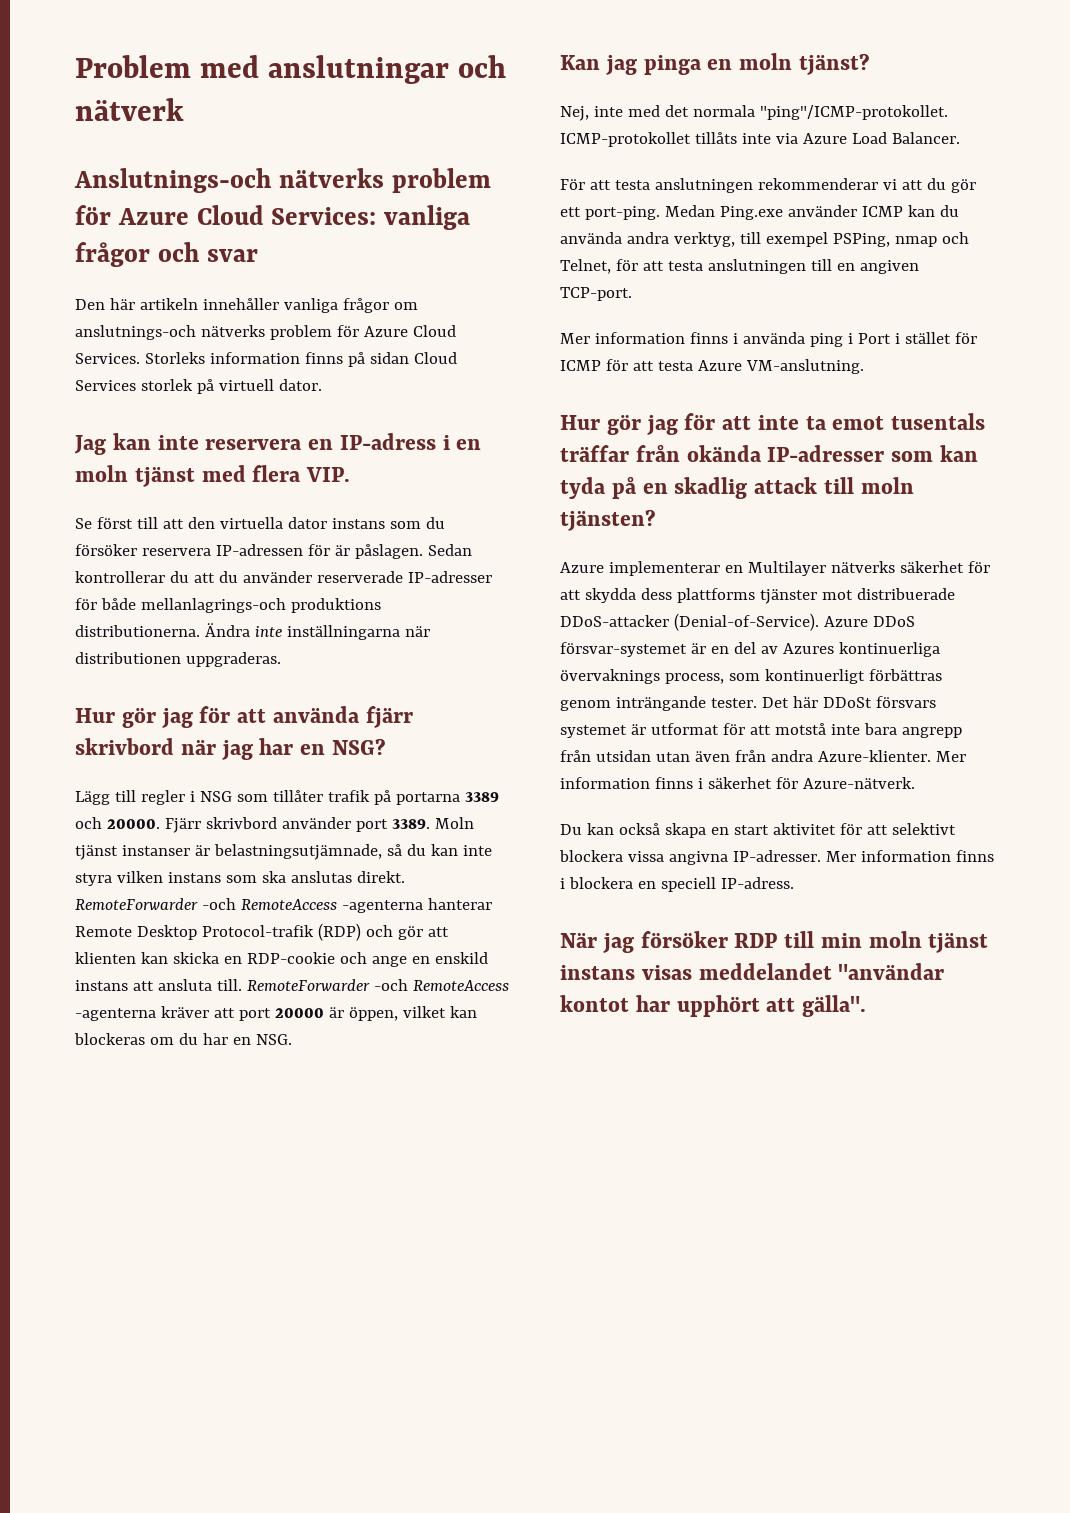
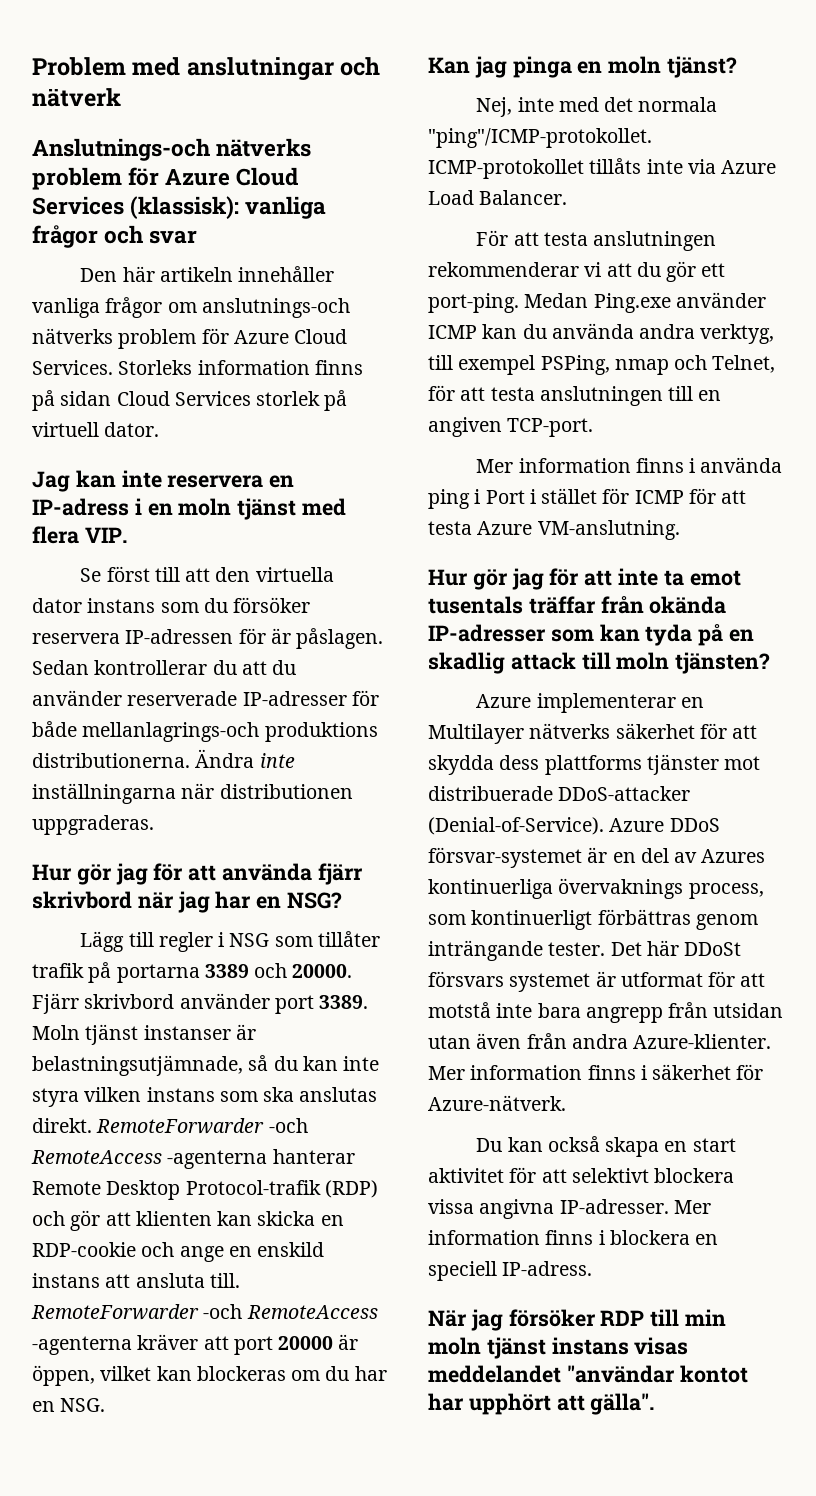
[271,207,377,225] Services: -> [32,196,240,219] Services (klassisk):

